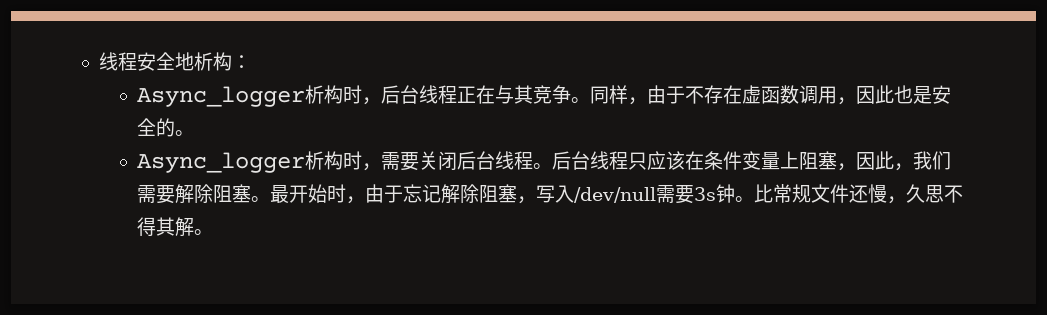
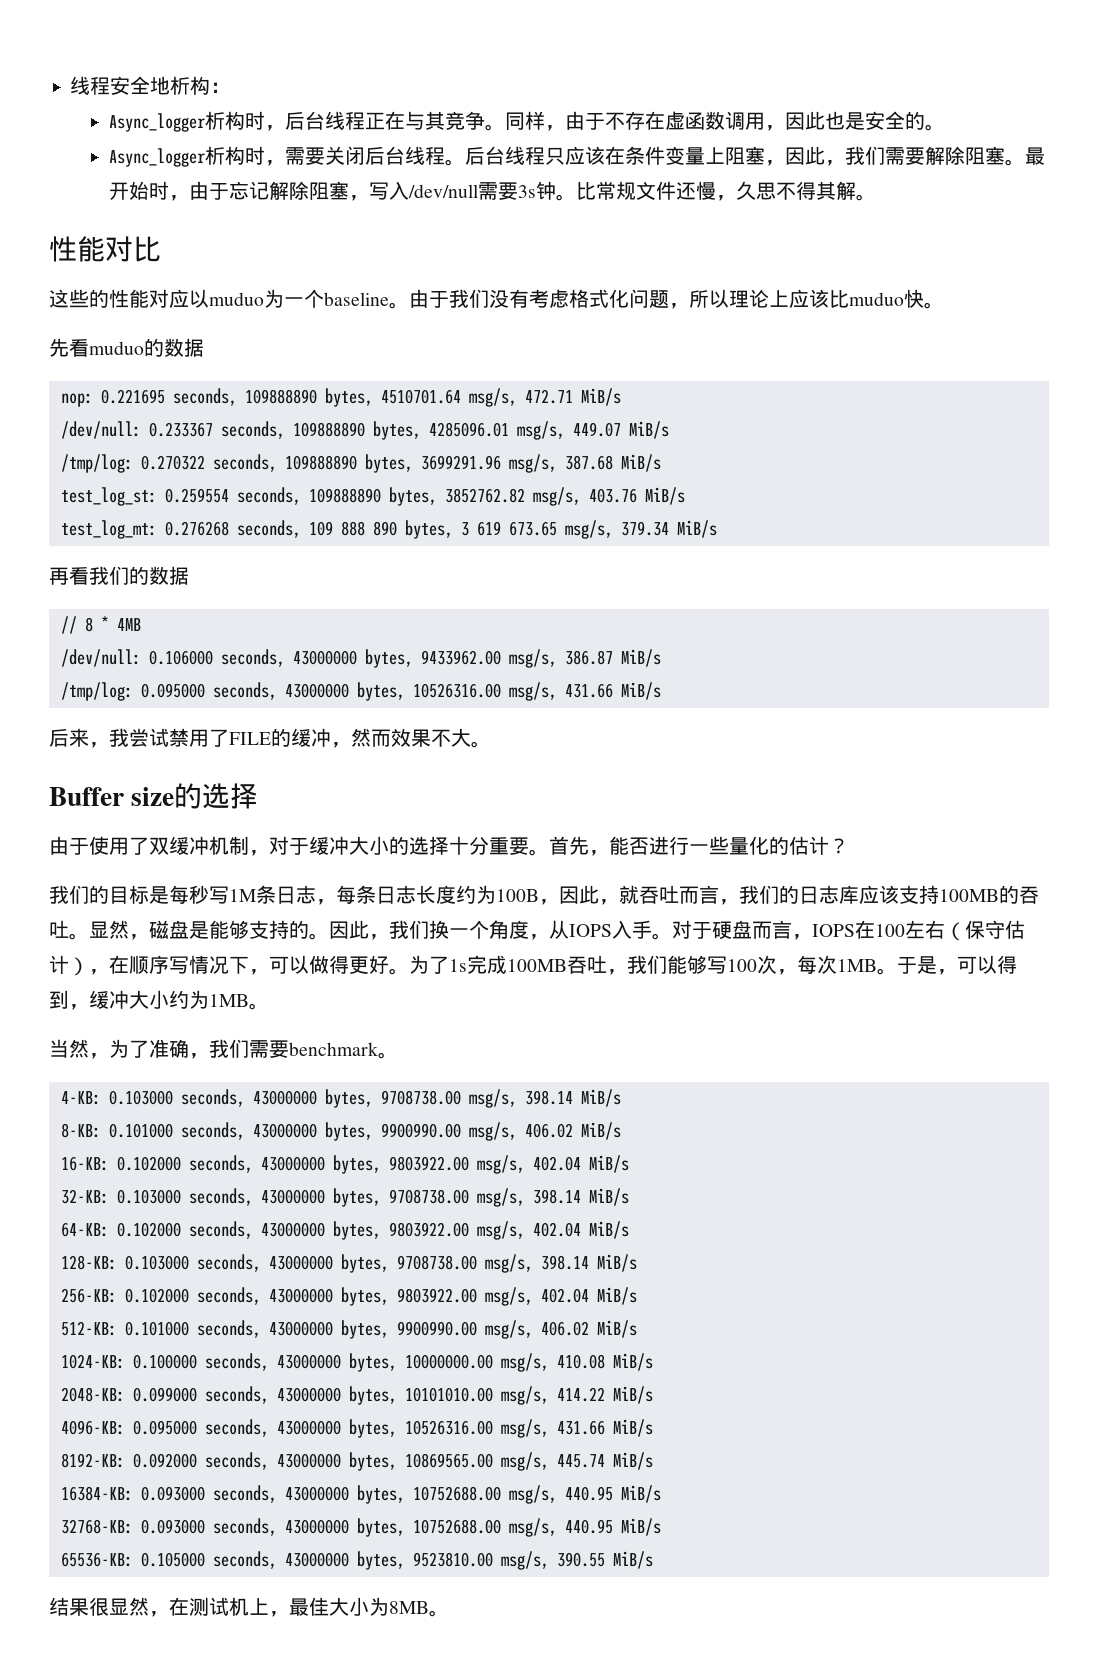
(213, 232) none -> [49,236,161,262] [49,289,944,309] [49,338,204,357] [60,388,621,407] [60,421,669,440] [60,454,661,473] [60,487,685,506] [60,520,717,539] [49,566,189,585] [60,616,141,634] [60,649,661,668] [60,682,661,701] [49,728,491,748] [49,783,259,809] [49,836,849,856] [49,885,1039,905] [49,920,1025,941] [49,955,1017,976] [49,990,269,1010] [49,1039,398,1059] [60,1089,621,1108] [60,1122,621,1141] [60,1155,629,1174] [60,1188,629,1207] [60,1221,629,1240] [60,1254,637,1273] [60,1287,637,1306] [60,1320,637,1339] [60,1353,653,1372] [60,1386,653,1405] [60,1419,653,1438] [60,1452,653,1471] [60,1485,661,1504] [60,1518,661,1537] [60,1551,653,1570] [49,1597,449,1617] // 性能对比 // 这些的性能对应以muduo为一个baseline。由于我们没有考虑格式化问题，所以理论上应该比muduo快。 // 先看muduo的数据 // nop: 0.221695 seconds, 109888890 bytes, 4510701.64 msg/s, 472.71 MiB/s // /dev/null: 0.233367 seconds, 109888890 bytes, 4285096.01 msg/s, 449.07 MiB/s // /tmp/log: 0.270322 seconds, 109888890 bytes, 3699291.96 msg/s, 387.68 MiB/s // test_log_st: 0.259554 seconds, 109888890 bytes, 3852762.82 msg/s, 403.76 MiB/s // test_log_mt: 0.276268 seconds, 109 888 890 bytes, 3 619 673.65 msg/s, 379.34 MiB/s // 再看我们的数据 // // 8 * 4MB // /dev/null: 0.106000 seconds, 43000000 bytes, 9433962.00 msg/s, 386.87 MiB/s // /tmp/log: 0.095000 seconds, 43000000 bytes, 10526316.00 msg/s, 431.66 MiB/s // 后来，我尝试禁用了FILE的缓冲，然而效果不大。 // Buffer size的选择 // 由于使用了双缓冲机制，对于缓冲大小的选择十分重要。首先，能否进行一些量化的估计？ // 我们的目标是每秒写1M条日志，每条日志长度约为100B，因此，就吞吐而言，我们的日志库应该支持100MB的吞吐。显然，磁盘是能够支持的。因此，我们换一个角度，从IOPS入手。对于硬盘而言，IOPS在100左右（保守估计），在顺序写情况下，可以做得更好。为了1s完成100MB吞吐，我们能够写100次，每次1MB。于是，可以得到，缓冲大小约为1MB。 // 当然，为了准确，我们需要benchmark。 // 4-KB: 0.103000 seconds, 43000000 bytes, 9708738.00 msg/s, 398.14 MiB/s // 8-KB: 0.101000 seconds, 43000000 bytes, 9900990.00 msg/s, 406.02 MiB/s // 16-KB: 0.102000 seconds, 43000000 bytes, 9803922.00 msg/s, 402.04 MiB/s // 32-KB: 0.103000 seconds, 43000000 bytes, 9708738.00 msg/s, 398.14 MiB/s // 64-KB: 0.102000 seconds, 43000000 bytes, 9803922.00 msg/s, 402.04 MiB/s // 128-KB: 0.103000 seconds, 43000000 bytes, 9708738.00 msg/s, 398.14 MiB/s // 256-KB: 0.102000 seconds, 43000000 bytes, 9803922.00 msg/s, 402.04 MiB/s // 512-KB: 0.101000 seconds, 43000000 bytes, 9900990.00 msg/s, 406.02 MiB/s // 1024-KB: 0.100000 seconds, 43000000 bytes, 10000000.00 msg/s, 410.08 MiB/s // 2048-KB: 0.099000 seconds, 43000000 bytes, 10101010.00 msg/s, 414.22 MiB/s // 4096-KB: 0.095000 seconds, 43000000 bytes, 10526316.00 msg/s, 431.66 MiB/s // 8192-KB: 0.092000 seconds, 43000000 bytes, 10869565.00 msg/s, 445.74 MiB/s // 16384-KB: 0.093000 seconds, 43000000 bytes, 10752688.00 msg/s, 440.95 MiB/s // 32768-KB: 0.093000 seconds, 43000000 bytes, 10752688.00 msg/s, 440.95 MiB/s // 65536-KB: 0.105000 seconds, 43000000 bytes, 9523810.00 msg/s, 390.55 MiB/s // 结果很显然，在测试机上，最佳大小为8MB。

